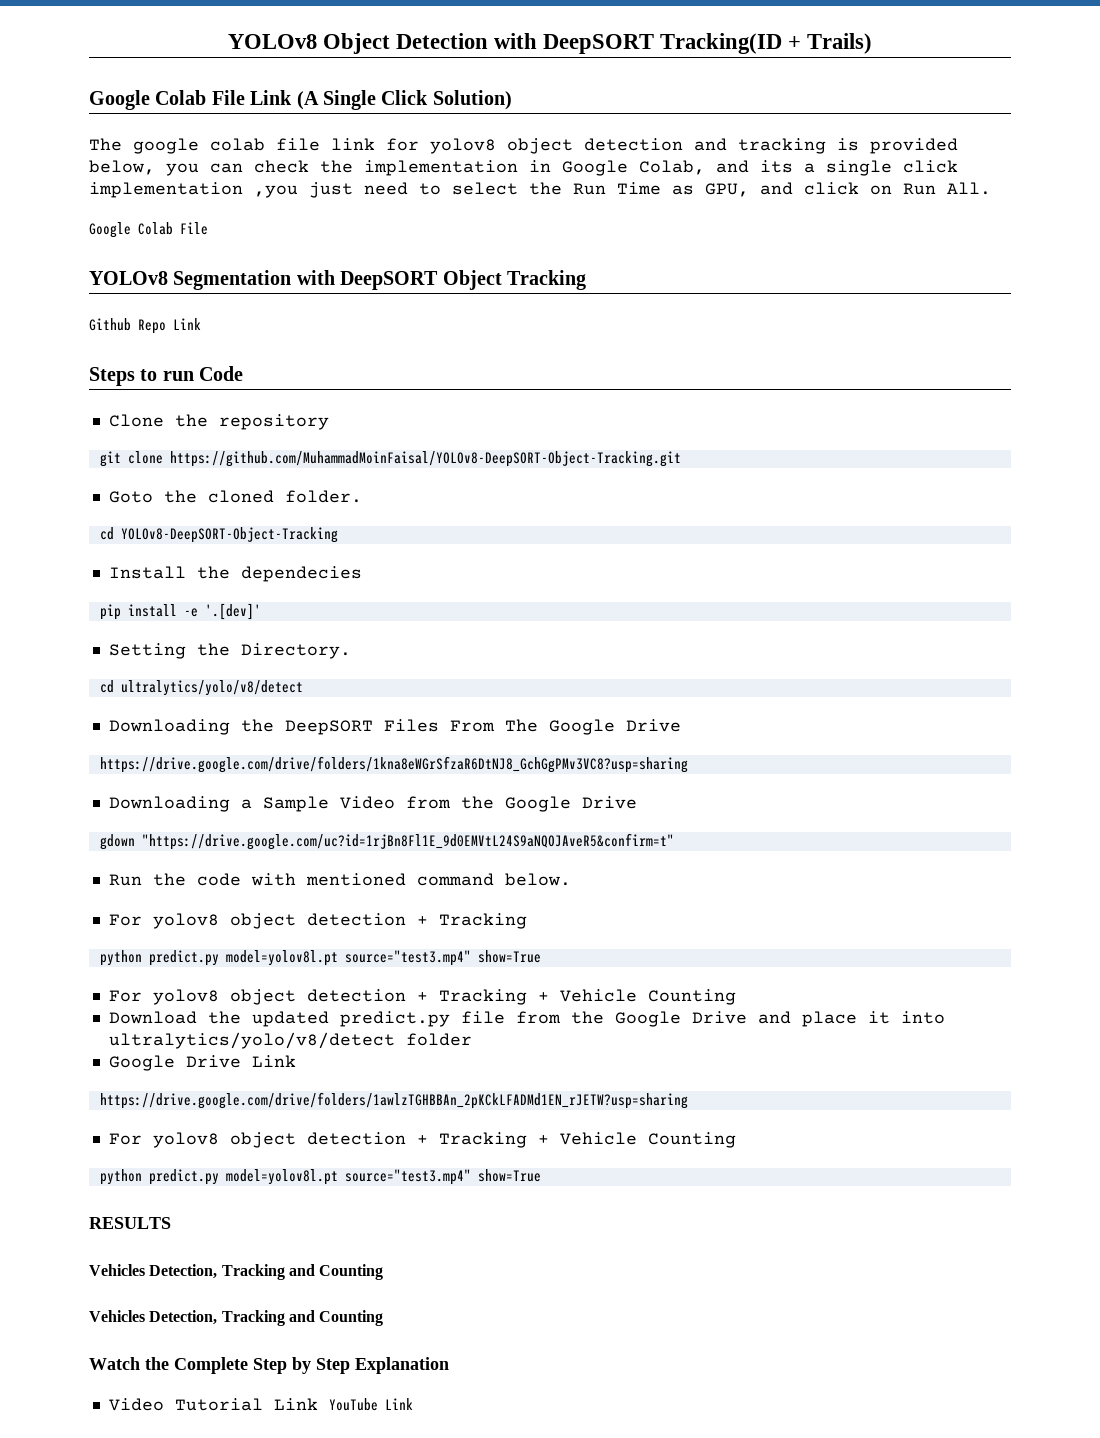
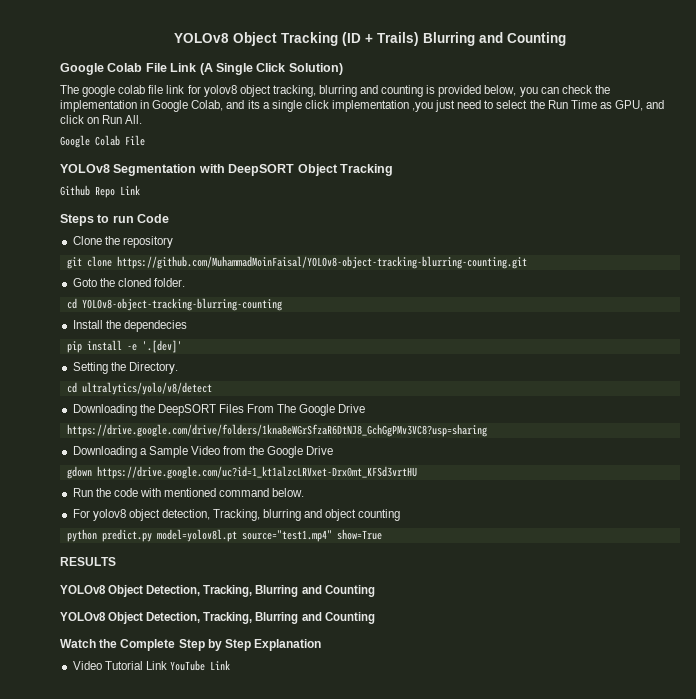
[227,33,783,54] YOLOv8 Object Detection with DeepSORT Tracking(ID -> [174,32,361,46] YOLOv8 Object Tracking (ID
(873, 43) none -> [423,32,566,46] Blurring and Counting
[584,138,826,154] detection and tracking -> [272,85,424,97] tracking, blurring and counting
[169,451,681,467] https://github.com/MuhammadMoinFaisal/YOLOv8-DeepSORT-Object-Tracking.git -> [116,256,527,269] https://github.com/MuhammadMoinFaisal/YOLOv8-object-tracking-blurring-counting.git
[120,527,338,543] YOLOv8-DeepSORT-Object-Tracking -> [81,298,282,311] YOLOv8-object-tracking-blurring-counting
[141,833,674,850] "https://drive.google.com/uc?id=1rjBn8Fl1E_9d0EMVtL24S9aNQOJAveR5&confirm=t" -> [96,466,417,479] https://drive.google.com/uc?id=1_kt1alzcLRVxet-Drx0mt_KFSd3vrtHU
[306,913,527,929] [99,950,541,966] [108,989,736,1005] [108,1011,945,1027] [108,1032,472,1049] [108,1055,296,1071] [99,1092,688,1109] [108,1132,736,1148] [99,1169,541,1185] [89,1217,171,1229] [89,1264,384,1280] [89,1310,285,1326] detection + Tracking // python predict.py model=yolov8l.pt source="test3.mp4" show=True // For yolov8 object detection + Tracking + Vehicle Counting // Download the updated predict.py file from the Google Drive and place it into ultralytics/yolo/v8/detect folder // Google Drive Link // https://drive.google.com/drive/folders/1awlzTGHBBAn_2pKCkLFADMd1EN_rJETW?usp=sharing // For yolov8 object detection + Tracking + Vehicle Counting // python predict.py model=yolov8l.pt source="test3.mp4" show=True // RESULTS // Vehicles Detection, Tracking and Counting // Vehicles Detection, Tracking -> [161,509,401,521] [66,529,382,542] [60,557,116,566] [60,585,375,597] [60,612,299,624] detection, Tracking, blurring and object counting // python predict.py model=yolov8l.pt source="test1.mp4" show=True // RESULTS // YOLOv8 Object Detection, Tracking, Blurring and Counting // YOLOv8 Object Detection, Tracking, Blurring

